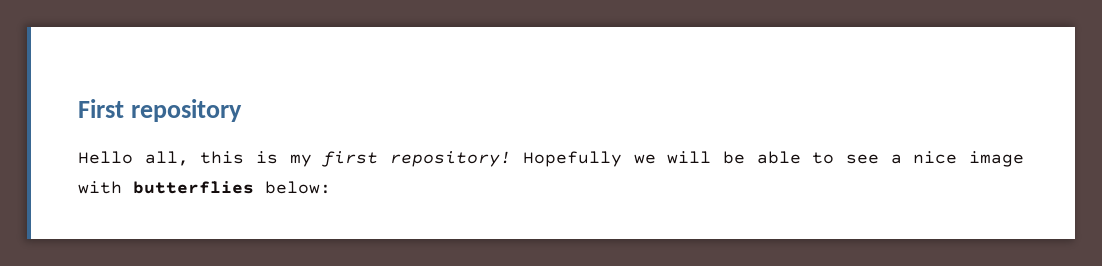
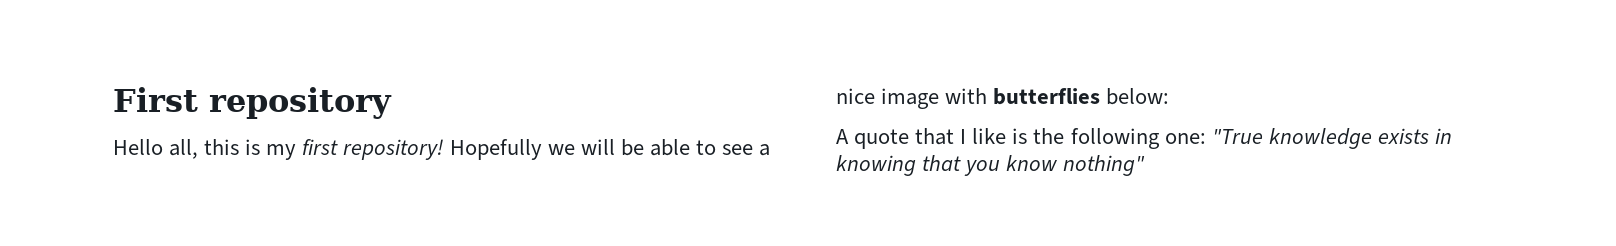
(331, 187) none -> [836,128,1452,149] [836,155,1146,176] // A quote that I like is the following one: "True knowledge exists in knowing that you know nothing"

